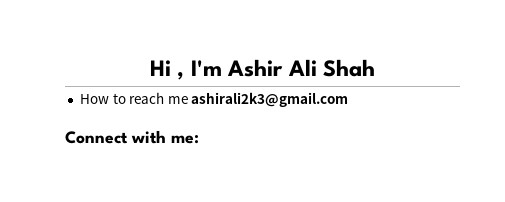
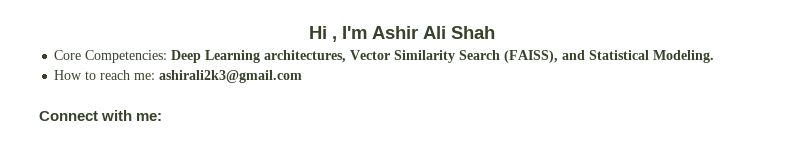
(375, 68) none -> [54,50,715,63] // Core Competencies: Deep Learning architectures, Vector Similarity Search (FAISS), and Statistical Modeling.
[167,96,188,104] me -> [134,73,156,80] me:

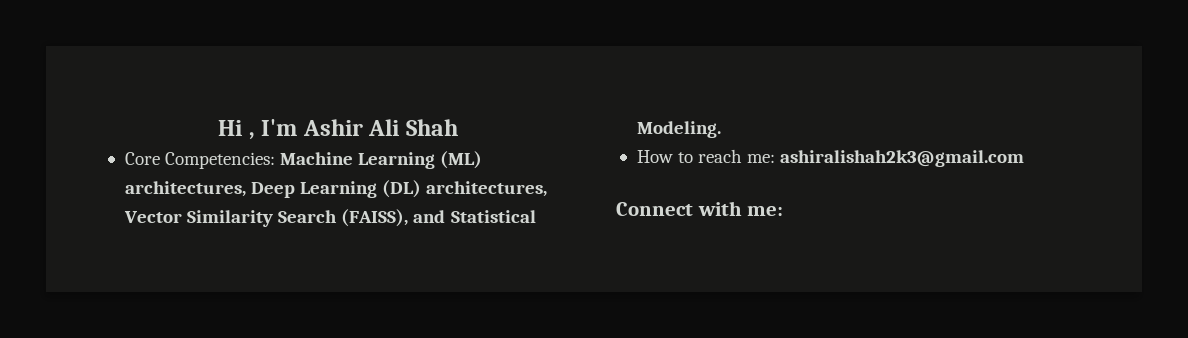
(168, 56) none -> [280,151,483,169] [124,181,246,197] Machine Learning (ML) architectures,
(261, 56) none -> [382,180,422,198] (DL)
[159,70,303,83] ashirali2k3@gmail.com -> [780,150,1025,167] ashiralishah2k3@gmail.com

